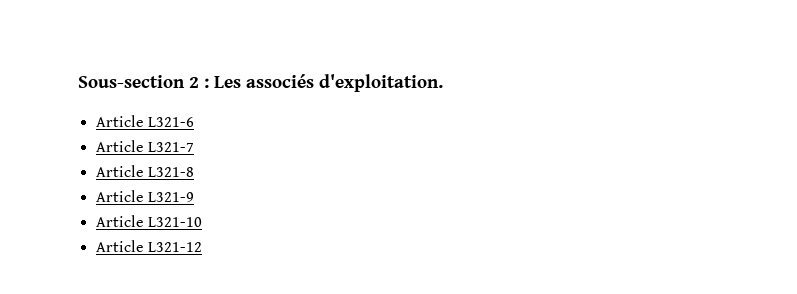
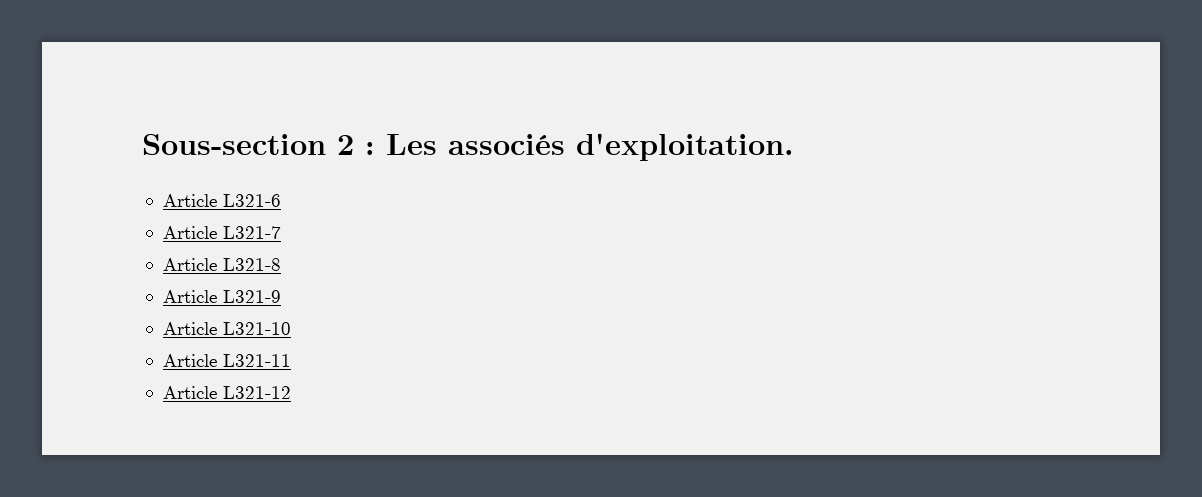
(202, 222) none -> [162,354,291,367] // Article L321-11

